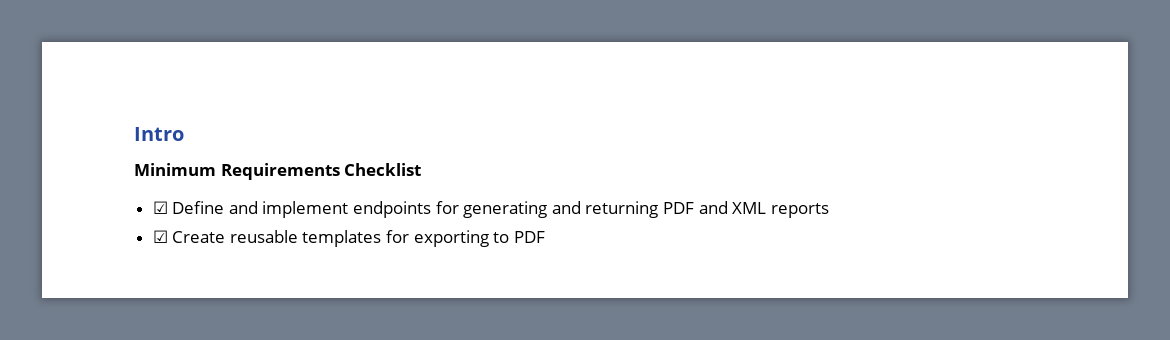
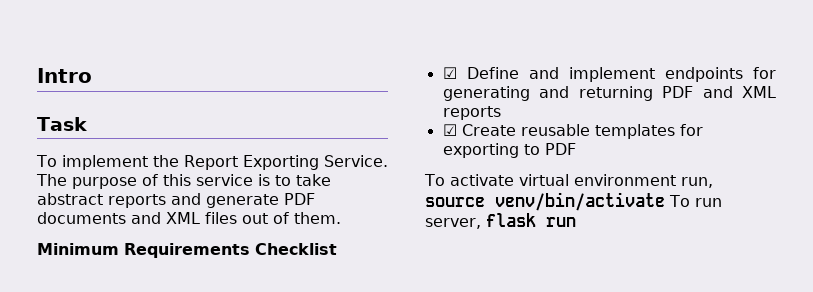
(184, 134) none -> [37,117,87,131] [36,155,388,170] [36,174,331,189] [37,193,315,208] [37,212,341,224] // Task // To implement the Report Exporting Service. The purpose of this service is to take abstract reports and generate PDF documents and XML files out of them.
(545, 237) none -> [424,174,713,188] [425,192,722,211] [425,213,576,229] // To activate virtual environment run, source venv/bin/activate To run server, flask run

